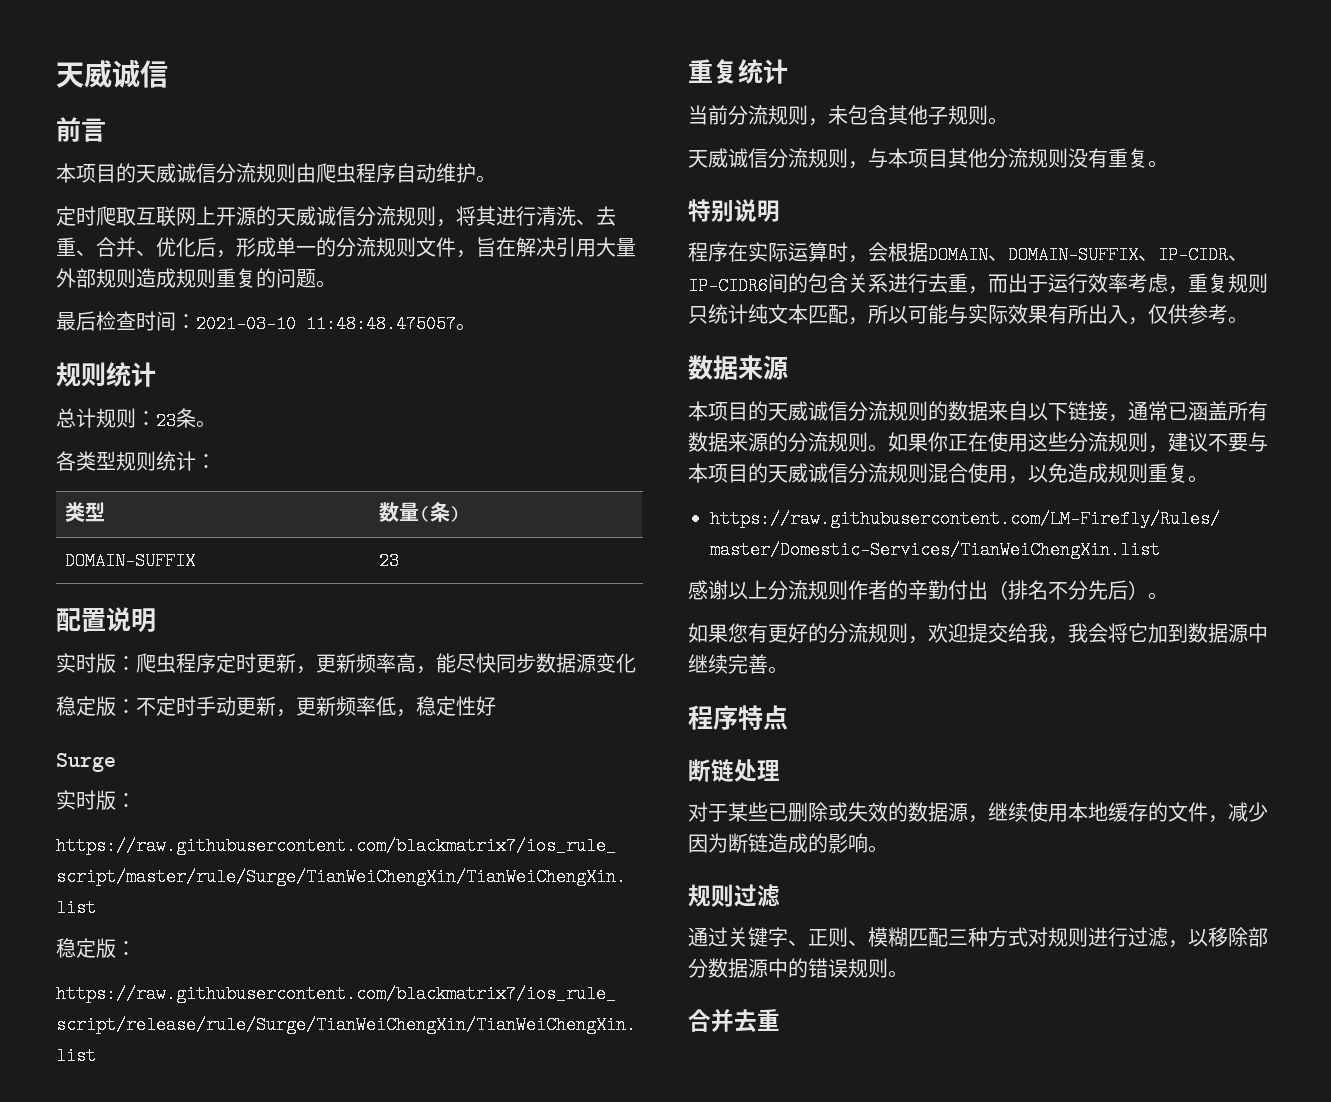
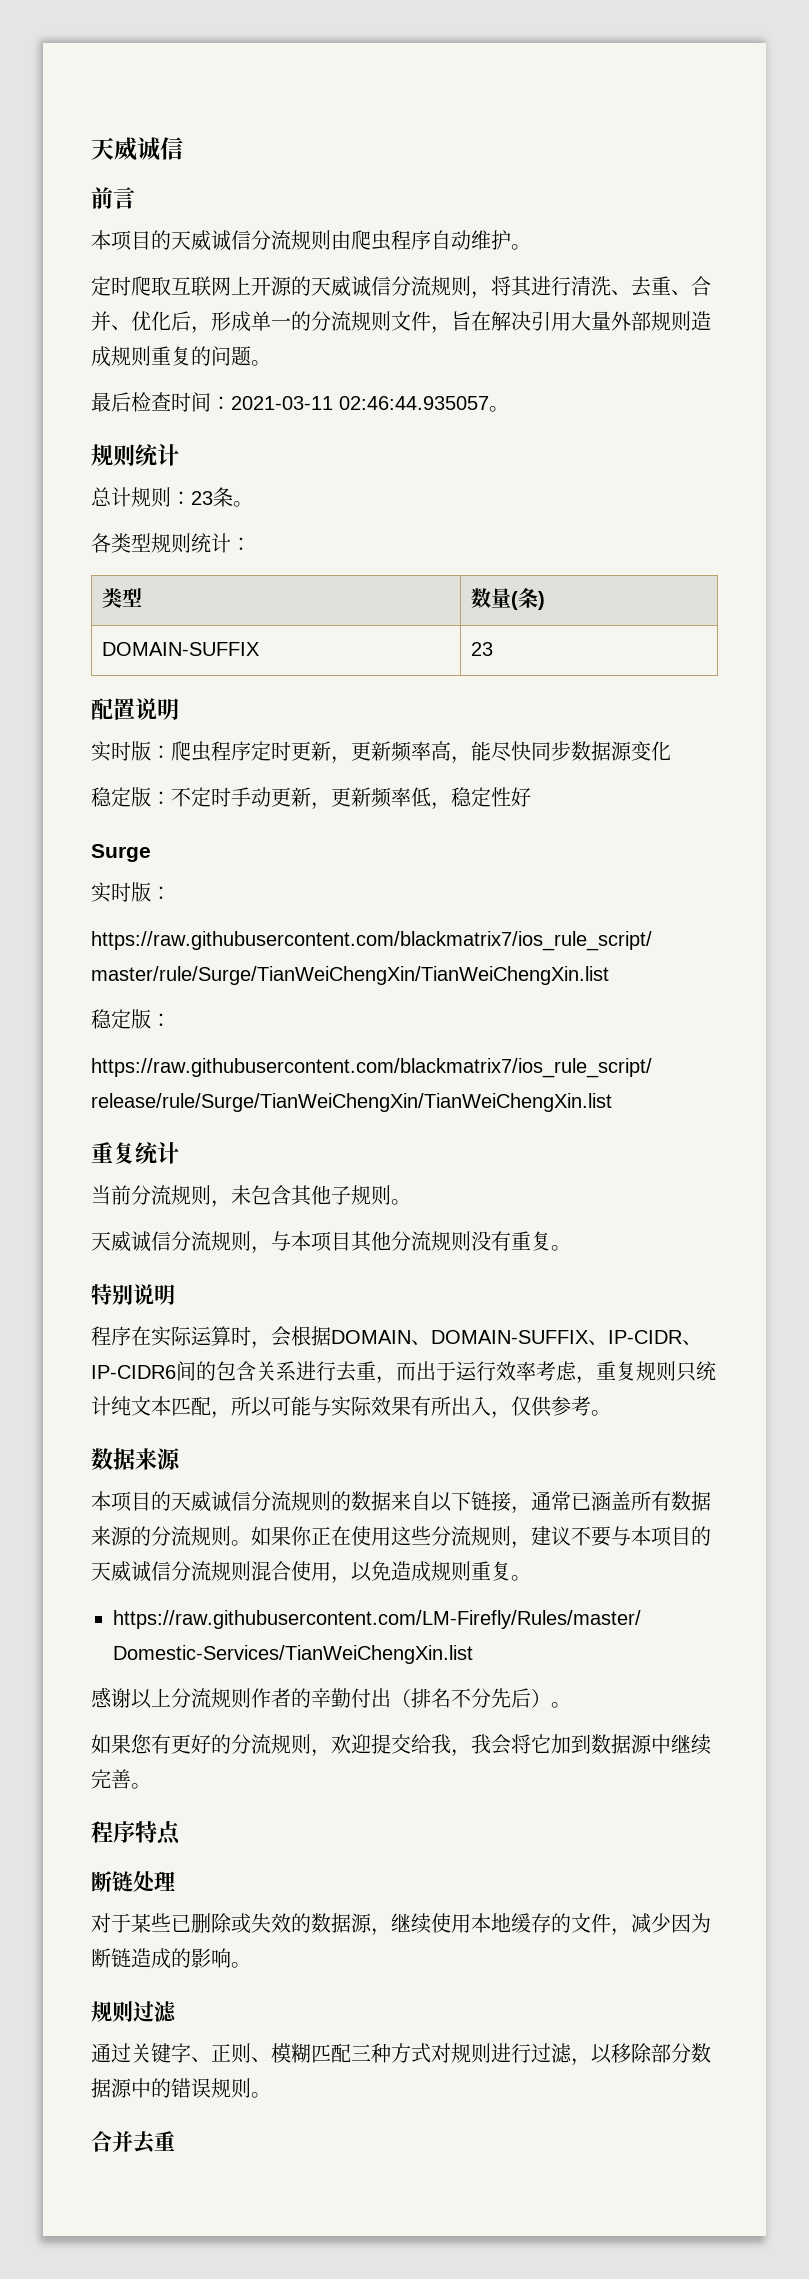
[196,315,456,333] 2021-03-10 11:48:48.475057 -> [231,396,489,410] 2021-03-11 02:46:44.935057

